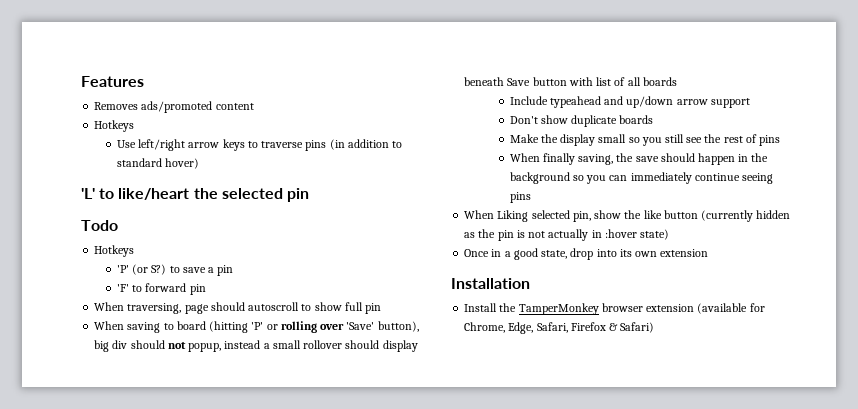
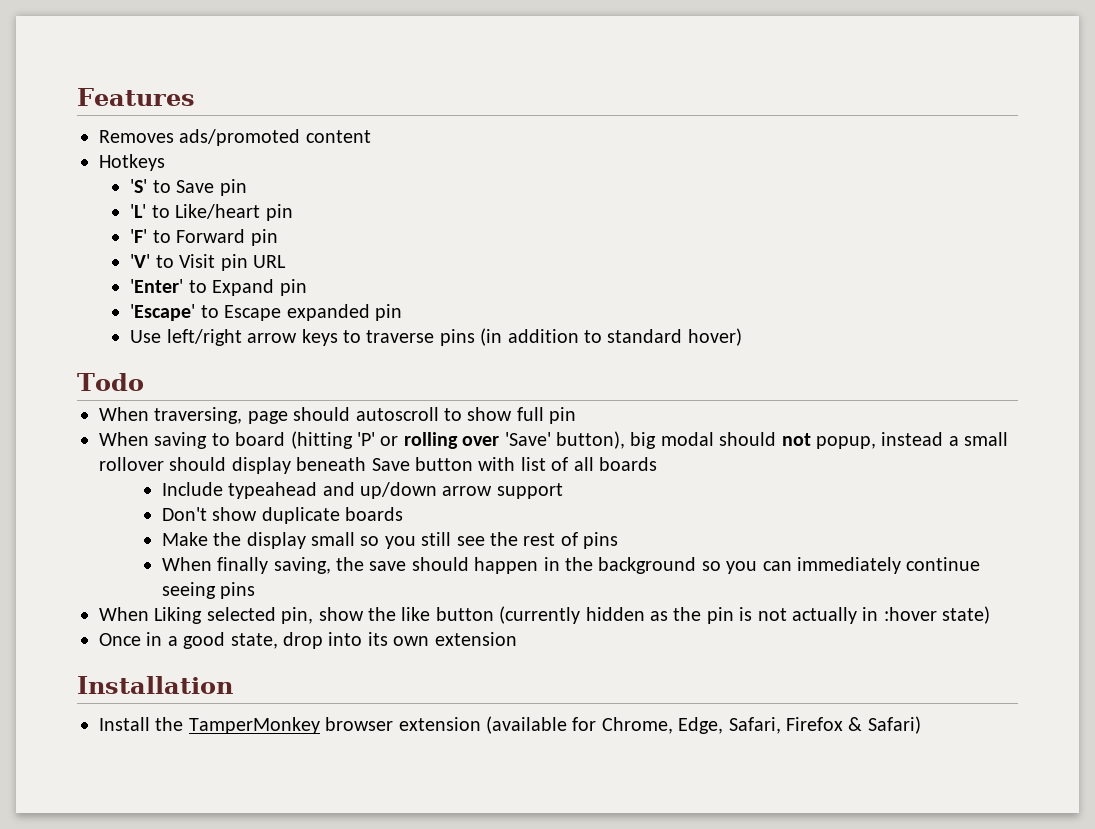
(135, 126) none -> [130,179,247,196] [130,204,293,221] [130,229,278,246] [130,254,286,271] [130,279,307,296] [130,304,402,321] // 'S' to Save pin // 'L' to Like/heart pin // 'F' to Forward pin // 'V' to Visit pin URL // 'Enter' to Expand pin // 'Escape' to Escape expanded pin
[81,188,309,202] [81,220,118,231] [94,245,135,257] [116,264,234,276] [116,283,206,295] 'L' to like/heart the selected pin // Todo // Hotkeys // 'P' (or S?) to save a pin // 'F' to forward pin -> [77,373,144,391] Todo
[112,340,128,349] div -> [660,432,714,446] modal

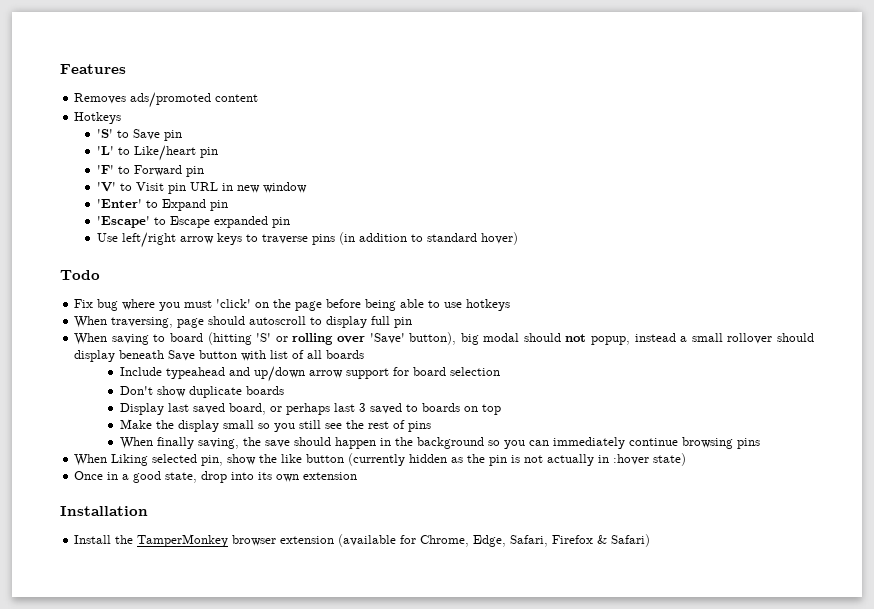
(286, 261) none -> [222,182,308,193] in new window
(144, 382) none -> [74,299,511,311] // Fix bug where you must 'click' on the page before being able to use hotkeys
[467,407,513,421] show -> [326,316,368,328] display
[357,432,375,446] 'P' -> [256,333,272,342] 'S'
(563, 491) none -> [392,367,500,376] for board selection
(403, 514) none -> [119,403,501,415] // Display last saved board, or perhaps last 3 saved to boards on top
[161,582,216,599] seeing -> [681,437,733,449] browsing

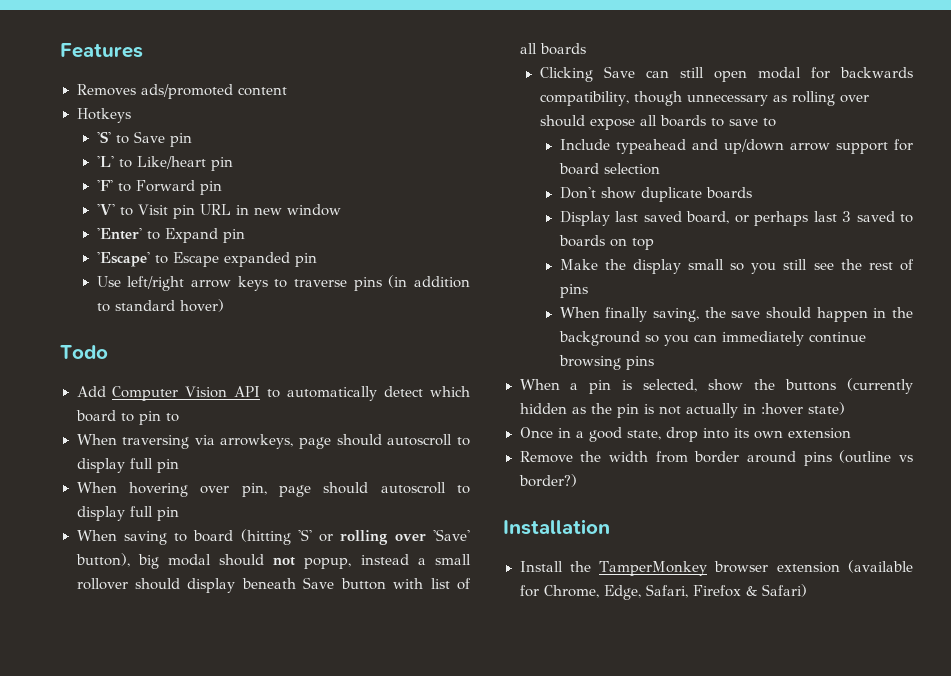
[74,299,511,311] [74,316,174,328] Fix bug where you must 'click' on the page before being able to use hotkeys // When traversing, -> [76,386,470,401] [75,410,179,425] [76,434,471,449] [76,458,179,473] [76,482,267,497] Add Computer Vision API to automatically detect which board to pin to // When traversing via arrowkeys, page should autoscroll to display full pin // When hovering over pin,
(365, 354) none -> [539,66,913,82] [539,91,869,106] [539,115,776,130] // Clicking Save can still open modal for backwards compatibility, though unnecessary as rolling over should expose all boards to save to
[111,454,345,466] Liking selected pin, show the like button -> [570,379,837,394] a pin is selected, show the buttons
(358, 476) none -> [519,450,913,466] [518,474,577,487] // Remove the width from border around pins (outline vs border?)

